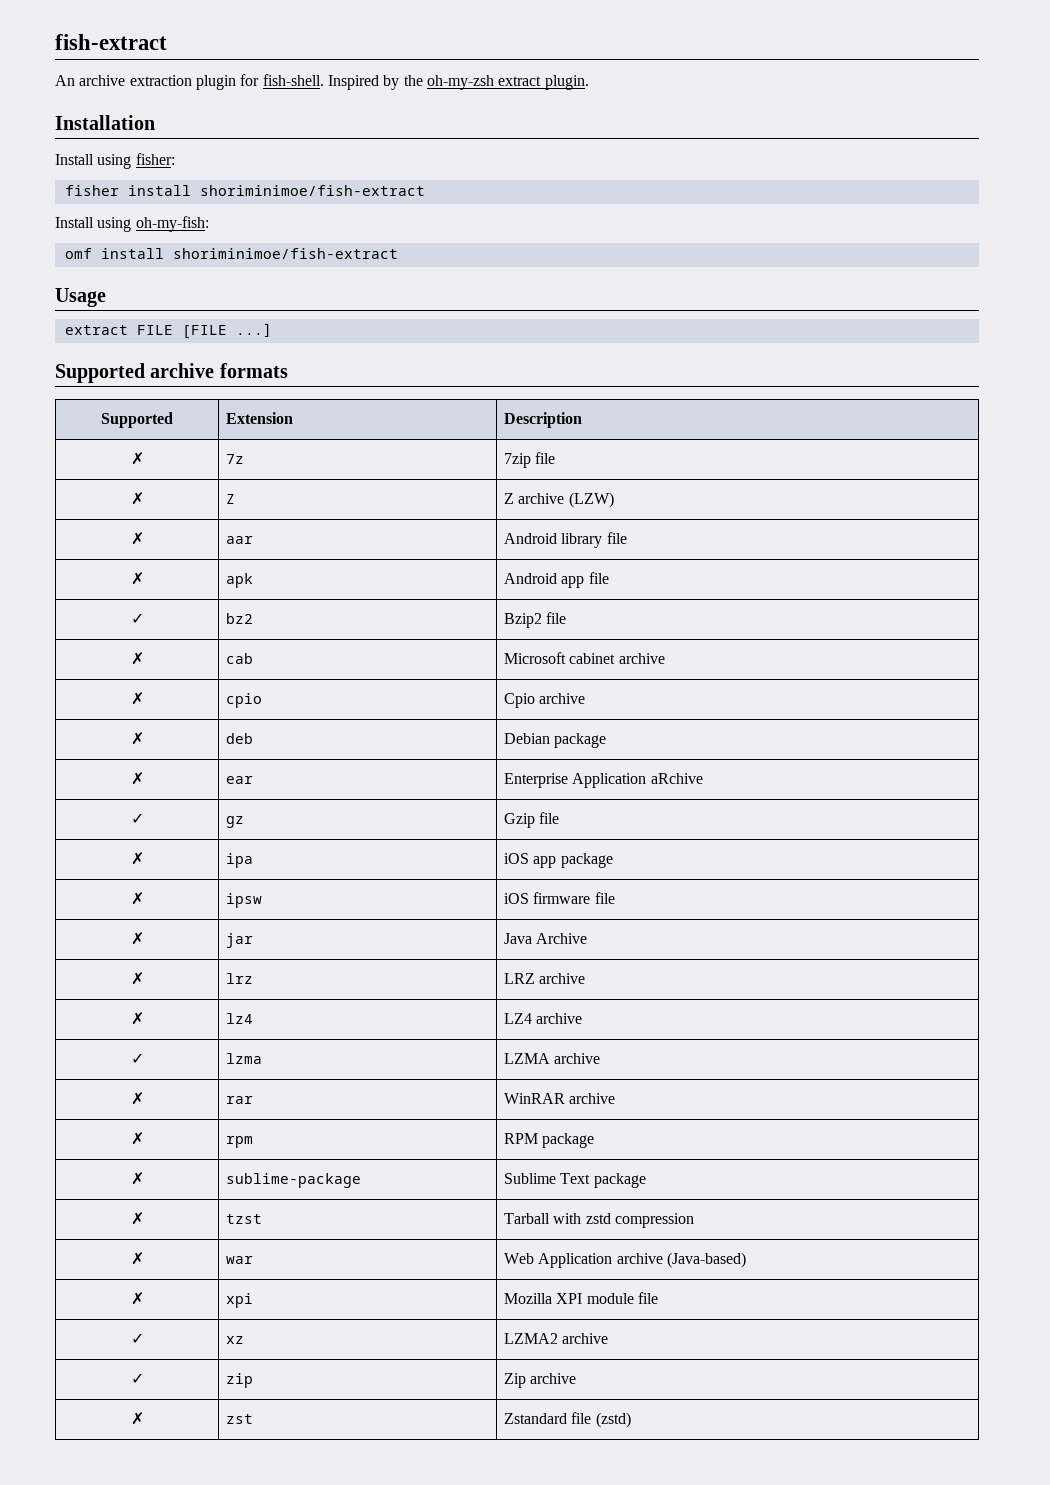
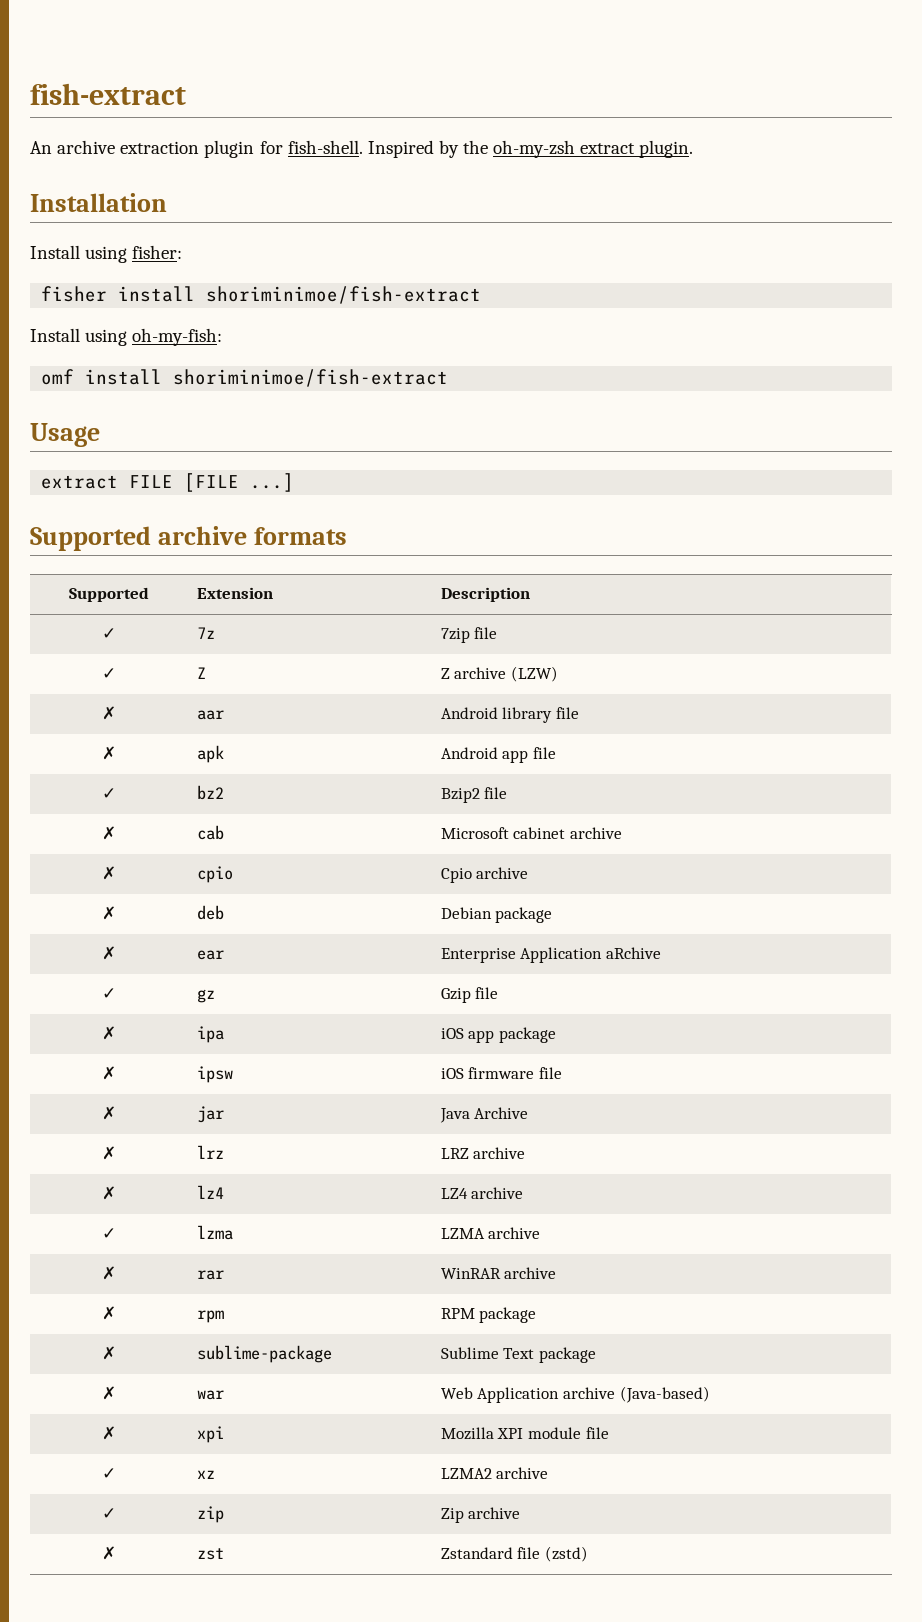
[130,452,144,465] ✗ -> [102,628,116,639] ✓
[130,492,144,505] ✗ -> [102,668,116,679] ✓
[130,1212,144,1225] [225,1214,262,1224] [503,1213,694,1228] // ✗ | tzst | Tarball with zstd compression -> (596, 1355) none

